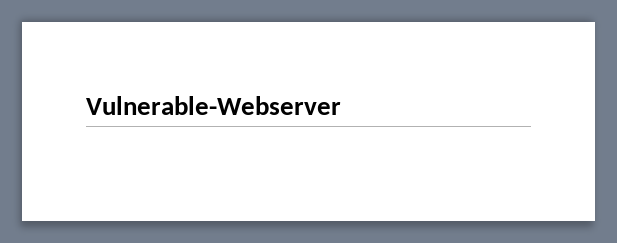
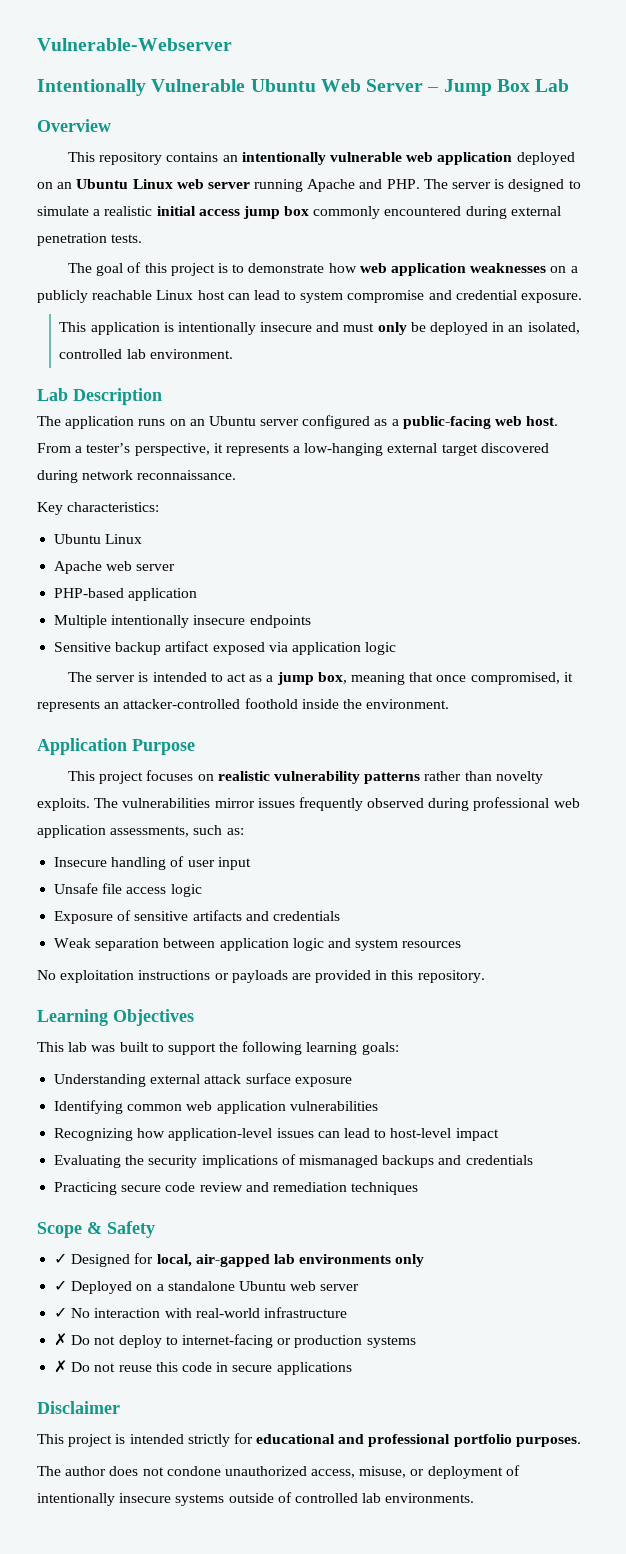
(341, 105) none -> [37,79,570,96] [37,119,111,132] [68,152,575,165] [37,179,581,192] [37,206,561,219] [37,233,143,246] [68,262,578,276] [37,290,583,303] [59,322,580,335] [59,349,233,359] [37,388,162,405] [37,415,559,429] [37,443,549,456] [37,470,237,483] [37,502,160,515] [54,534,143,544] [54,561,176,574] [54,588,198,601] [54,615,311,628] [54,641,397,655] [68,672,573,685] [37,698,450,712] [37,738,195,755] [68,770,543,784] [37,797,580,811] [37,825,244,838] [54,856,251,870] [54,883,202,897] [54,910,340,924] [54,938,462,951] [37,970,485,983] [37,1009,194,1026] [37,1041,399,1055] [54,1073,352,1087] [54,1100,378,1114] [54,1128,499,1141] [54,1154,533,1168] [54,1182,419,1195] [37,1221,155,1238] [54,1253,425,1267] [54,1280,360,1294] [54,1307,347,1318] [54,1333,416,1348] [54,1360,352,1375] [37,1401,120,1414] [37,1433,581,1447] [37,1465,520,1479] [37,1492,475,1506] // Intentionally Vulnerable Ubuntu Web Server – Jump Box Lab // Overview // This repository contains an intentionally vulnerable web application deployed on an Ubuntu Linux web server running Apache and PHP. The server is designed to simulate a realistic initial access jump box commonly encountered during external penetration tests. // The goal of this project is to demonstrate how web application weaknesses on a publicly reachable Linux host can lead to system compromise and credential exposure. // This application is intentionally insecure and must only be deployed in an isolated, controlled lab environment. // Lab Description // The application runs on an Ubuntu server configured as a public-facing web host. From a tester’s perspective, it represents a low-hanging external target discovered during network reconnaissance. // Key characteristics: // Ubuntu Linux // Apache web server // PHP-based application // Multiple intentionally insecure endpoints // Sensitive backup artifact exposed via application logic // The server is intended to act as a jump box, meaning that once compromised, it represents an attacker-controlled foothold inside the environment. // Application Purpose // This project focuses on realistic vulnerability patterns rather than novelty exploits. The vulnerabilities mirror issues frequently observed during professional web application assessments, such as: // Insecure handling of user input // Unsafe file access logic // Exposure of sensitive artifacts and credentials // Weak separation between application logic and system resources // No exploitation instructions or payloads are provided in this repository. // Learning Objectives // This lab was built to support the following learning goals: // Understanding external attack surface exposure // Identifying common web application vulnerabilities // Recognizing how application-level issues can lead to host-level impact // Evaluating the security implications of mismanaged backups and credentials // Practicing secure code review and remediation techniques // Scope & Safety // ✓ Designed for local, air-gapped lab environments only // ✓ Deployed on a standalone Ubuntu web server // ✓ No interaction with real-world infrastructure // ✗ Do not deploy to internet-facing or production systems // ✗ Do not reuse this code in secure applications // Disclaimer // This project is intended strictly for educational and professional portfolio purposes. // The author does not condone unauthorized access, misuse, or deployment of intentionally insecure systems outside of controlled lab environments.

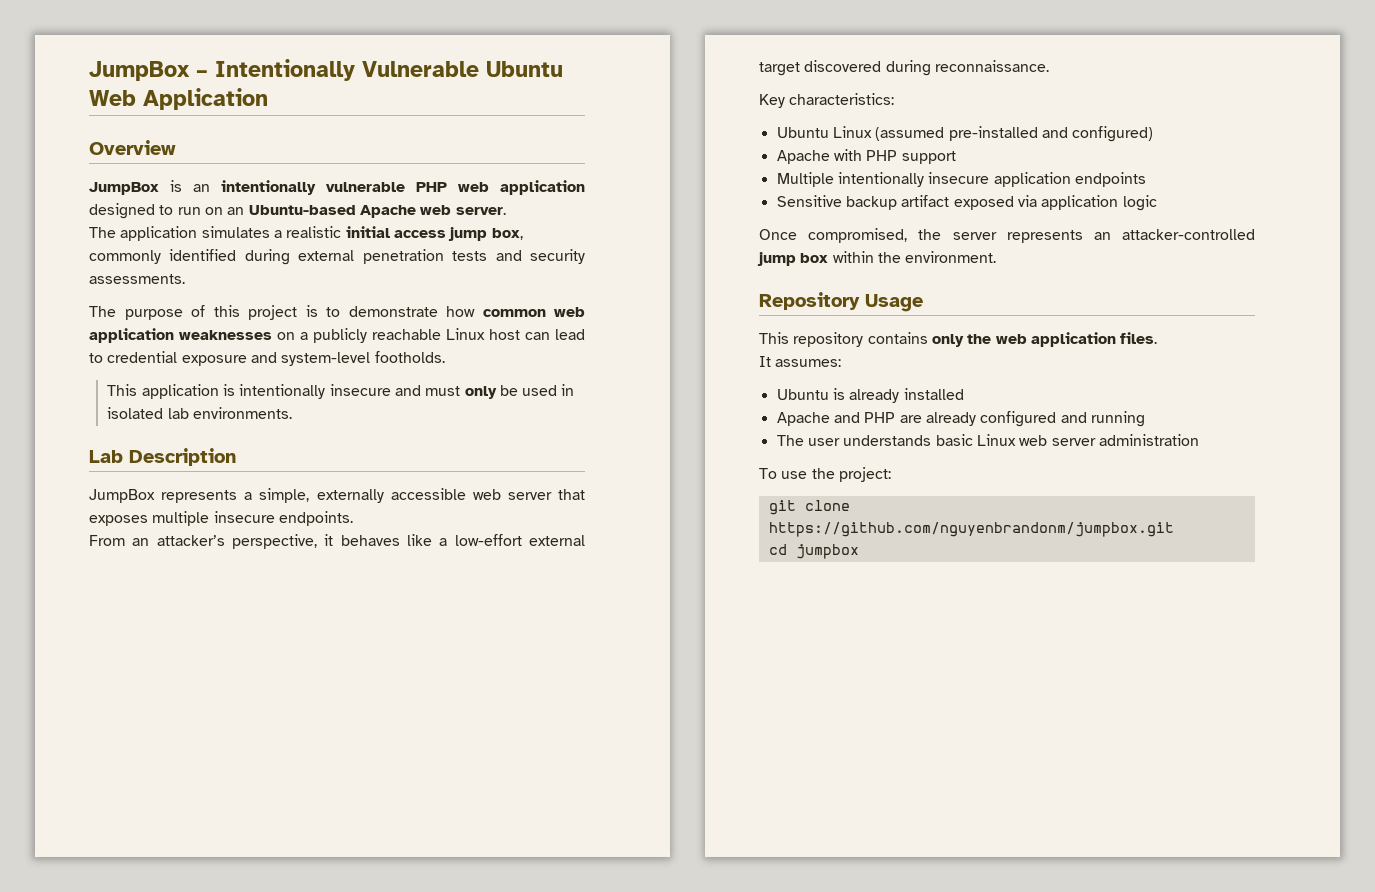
[37,38,232,51] Vulnerable-Webserver // -> [89,61,208,81] JumpBox –
[366,79,570,96] [37,119,111,132] [68,152,219,165] Server – Jump Box Lab // Overview // This repository contains -> [143,88,268,110] [89,140,176,155] [89,180,182,195] Application // Overview // JumpBox is
[406,152,575,165] [37,179,581,192] [37,206,89,216] web application deployed on an Ubuntu Linux web server running Apache and PHP. The server is designed to simulate -> [416,180,585,195] [89,203,506,219] [89,226,270,241] PHP web application designed to run on an Ubuntu-based Apache web server. // The application simulates
[284,206,561,219] [37,233,143,246] [68,263,124,276] box commonly encountered during external penetration tests. // The goal -> [491,228,523,240] [89,249,585,265] [89,274,185,284] [89,306,183,320] box, commonly identified during external penetration tests and security assessments. // The purpose
(357, 268) none -> [482,309,546,317] common
[300,290,583,303] system compromise and credential exposure. -> [107,351,445,366] credential exposure and system-level footholds.
[430,322,580,335] [59,349,233,359] [37,388,162,405] [37,415,559,429] [37,443,384,456] deployed in an isolated, controlled lab environment. // Lab Description // The application runs on an Ubuntu server configured as a public-facing web host. From a tester’s perspective, it represents a low-hanging -> [522,384,575,396] [107,407,292,419] [89,448,236,466] [89,488,585,503] [89,511,353,526] [89,534,522,549] used in isolated lab environments. // Lab Description // JumpBox represents a simple, externally accessible web server that exposes multiple insecure endpoints. // From an attacker’s perspective, it behaves like a low-effort
[82,470,134,480] network -> (931, 68) none
[54,561,176,574] [54,588,198,601] // Apache web server // PHP-based application -> [875,126,1154,142] [776,149,956,164] (assumed pre-installed and configured) // Apache with PHP support
(246, 620) none -> [993,172,1071,187] application
[68,672,573,685] [37,698,339,712] The server is intended to act as a jump box, meaning that once compromised, it represents an attacker-controlled foothold inside -> [759,228,1255,243] [757,251,874,266] Once compromised, the server represents an attacker-controlled jump box within
[37,738,195,755] [68,770,543,784] [37,797,580,811] [37,825,244,838] [54,856,251,870] [54,883,202,897] [54,910,340,924] [54,938,462,951] [37,970,485,983] [37,1009,194,1026] [37,1041,399,1055] [54,1073,352,1087] [54,1100,378,1114] [54,1128,499,1141] [54,1154,533,1168] [54,1182,419,1195] [37,1221,155,1238] [54,1253,425,1267] [54,1280,360,1294] [54,1307,347,1318] [54,1333,416,1348] [54,1360,352,1375] [37,1401,120,1414] [37,1433,581,1447] [37,1465,520,1479] [37,1492,475,1506] Application Purpose // This project focuses on realistic vulnerability patterns rather than novelty exploits. The vulnerabilities mirror issues frequently observed during professional web application assessments, such as: // Insecure handling of user input // Unsafe file access logic // Exposure of sensitive artifacts and credentials // Weak separation between application logic and system resources // No exploitation instructions or payloads are provided in this repository. // Learning Objectives // This lab was built to support the following learning goals: // Understanding external attack surface exposure // Identifying common web application vulnerabilities // Recognizing how application-level issues can lead to host-level impact // Evaluating the security implications of mismanaged backups and credentials // Practicing secure code review and remediation techniques // Scope & Safety // ✓ Designed for local, air-gapped lab environments only // ✓ Deployed on a standalone Ubuntu web server // ✓ No interaction with real-world infrastructure // ✗ Do not deploy to internet-facing or production systems // ✗ Do not reuse this code in secure applications // Disclaimer // This project is intended strictly for educational and professional portfolio purposes. // The author does not condone unauthorized access, misuse, or deployment of intentionally insecure systems outside of controlled lab environments. -> [759,292,923,312] [759,332,1158,347] [759,356,842,367] [776,388,964,403] [776,411,1145,427] [776,434,1199,446] [759,467,891,482] [768,500,850,515] [768,522,1174,537] [768,544,859,559] Repository Usage // This repository contains only the web application files. // It assumes: // Ubuntu is already installed // Apache and PHP are already configured and running // The user understands basic Linux web server administration // To use the project: // git clone https://github.com/nguyenbrandonm/jumpbox.git // cd jumpbox

